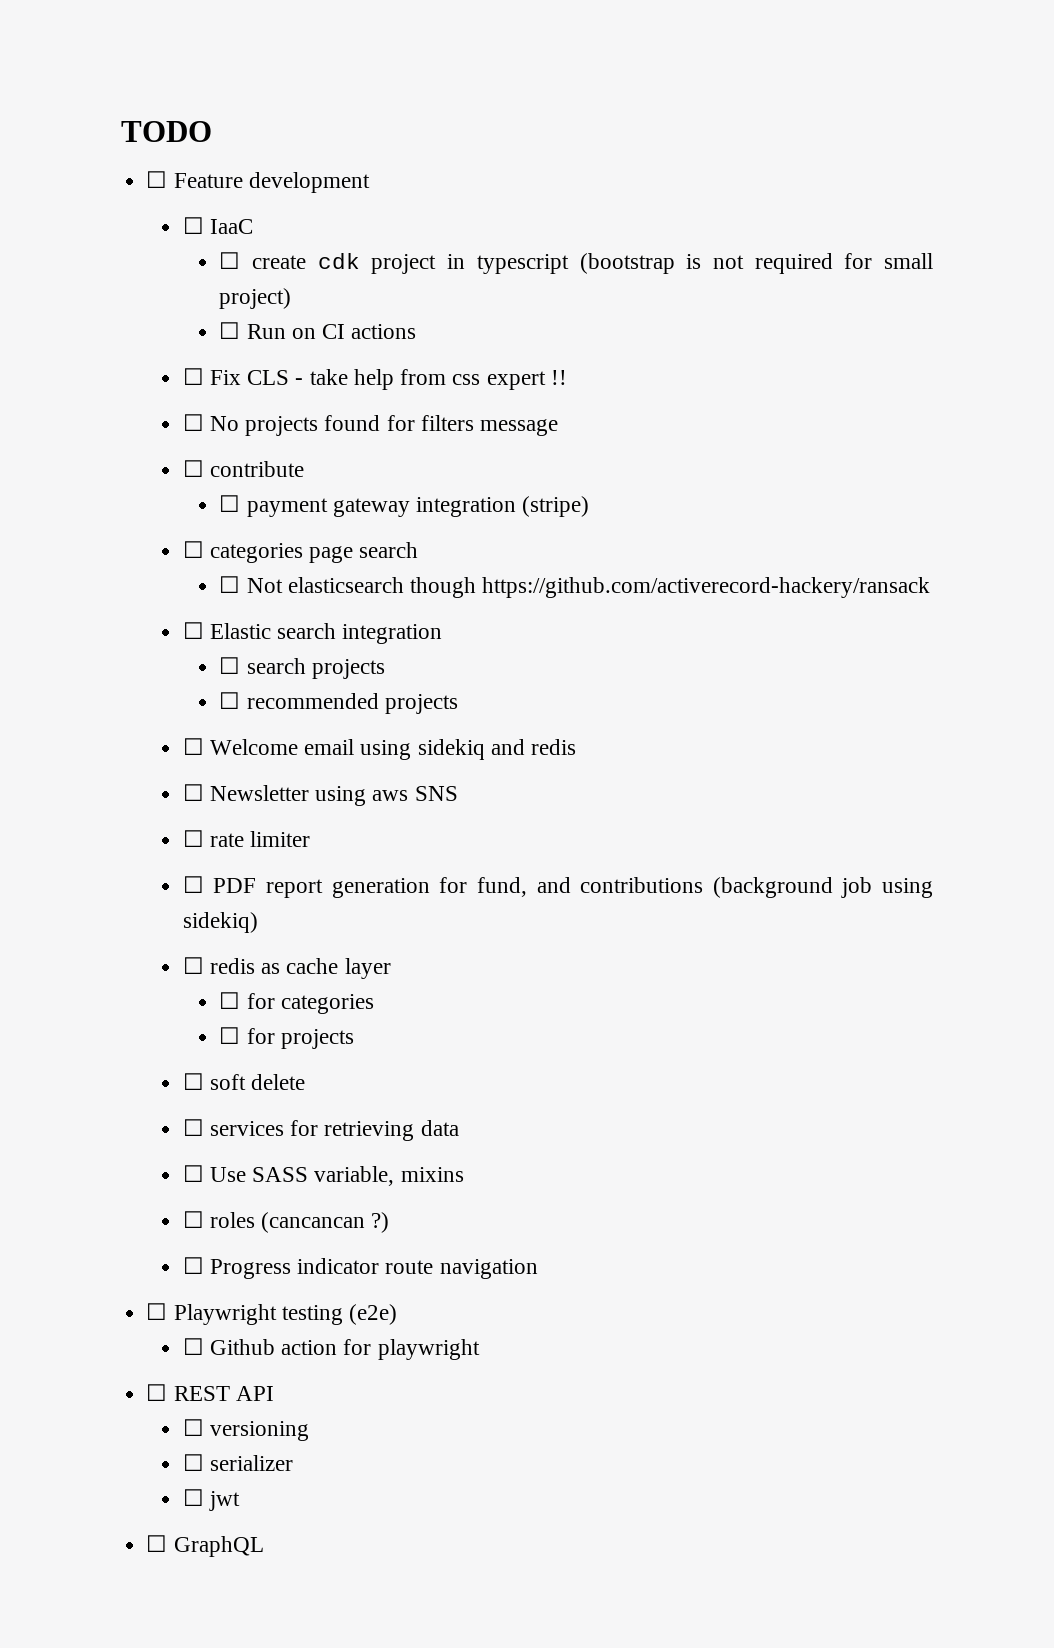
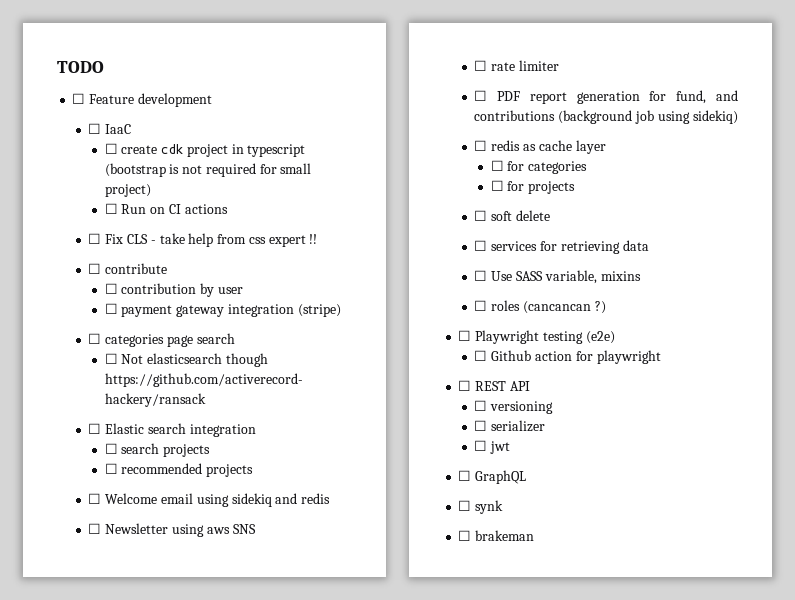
[210,415,559,436] [182,460,305,477] No projects found for filters message // ☐ contribute -> [105,263,168,274] [104,283,243,297] contribute // ☐ contribution by user
[182,1257,538,1279] // ☐ Progress indicator route navigation -> (606, 307) none
(264, 1546) none -> [458,500,504,514] [458,530,535,541] // ☐ synk // ☐ brakeman

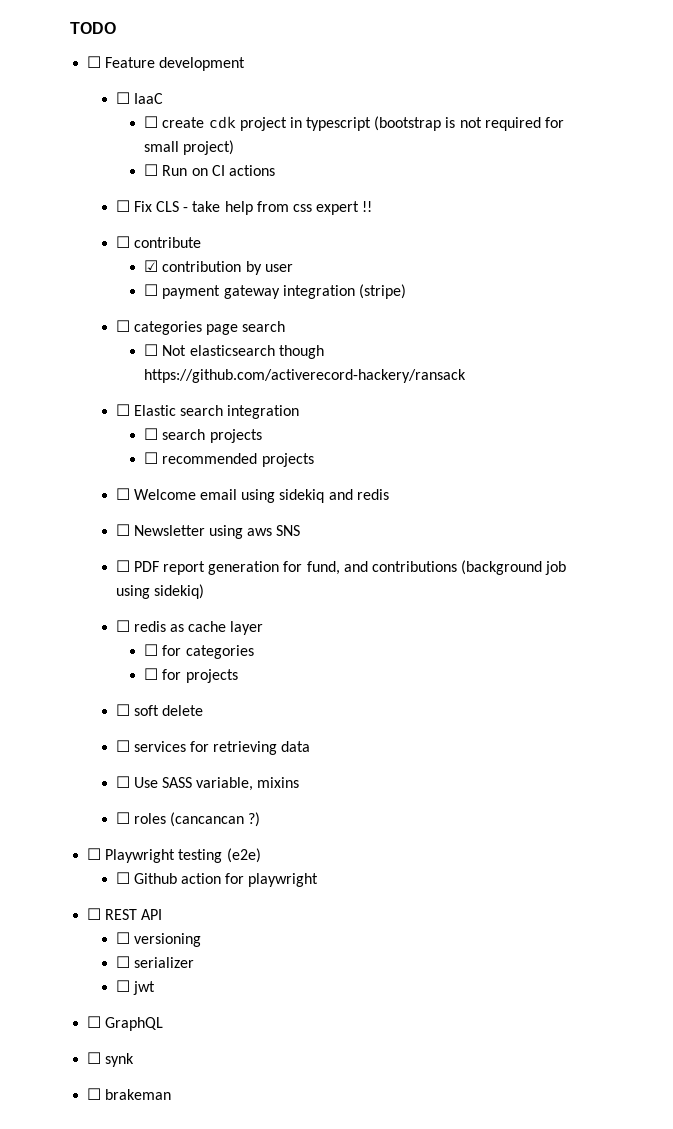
[104,283,118,294] ☐ -> [144,260,159,272] ☑
[474,60,560,71] // ☐ rate limiter -> (301, 530) none

